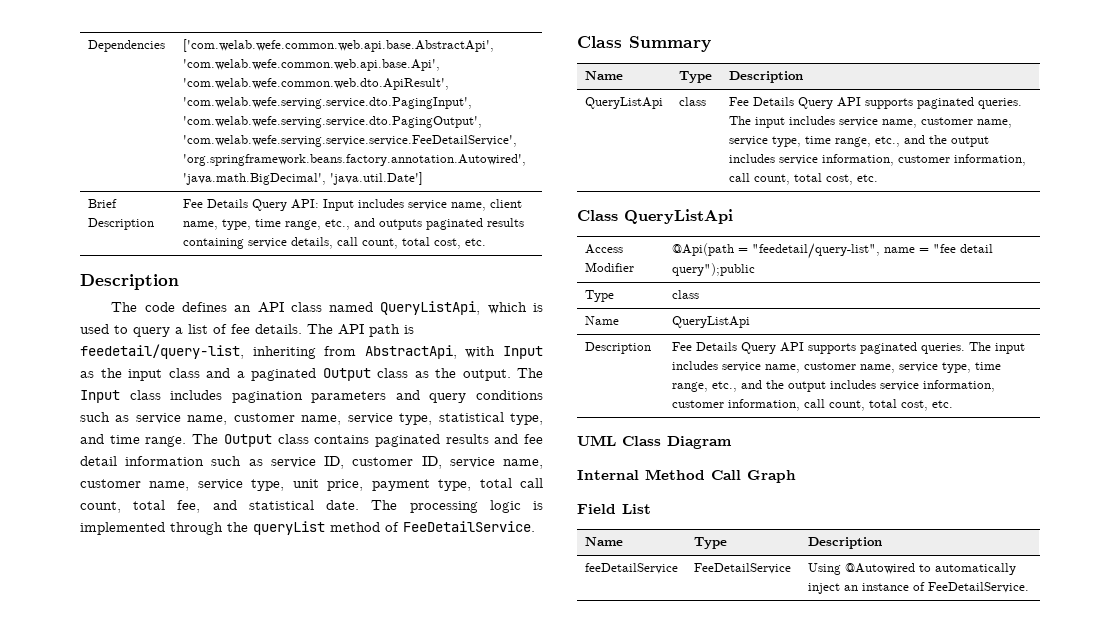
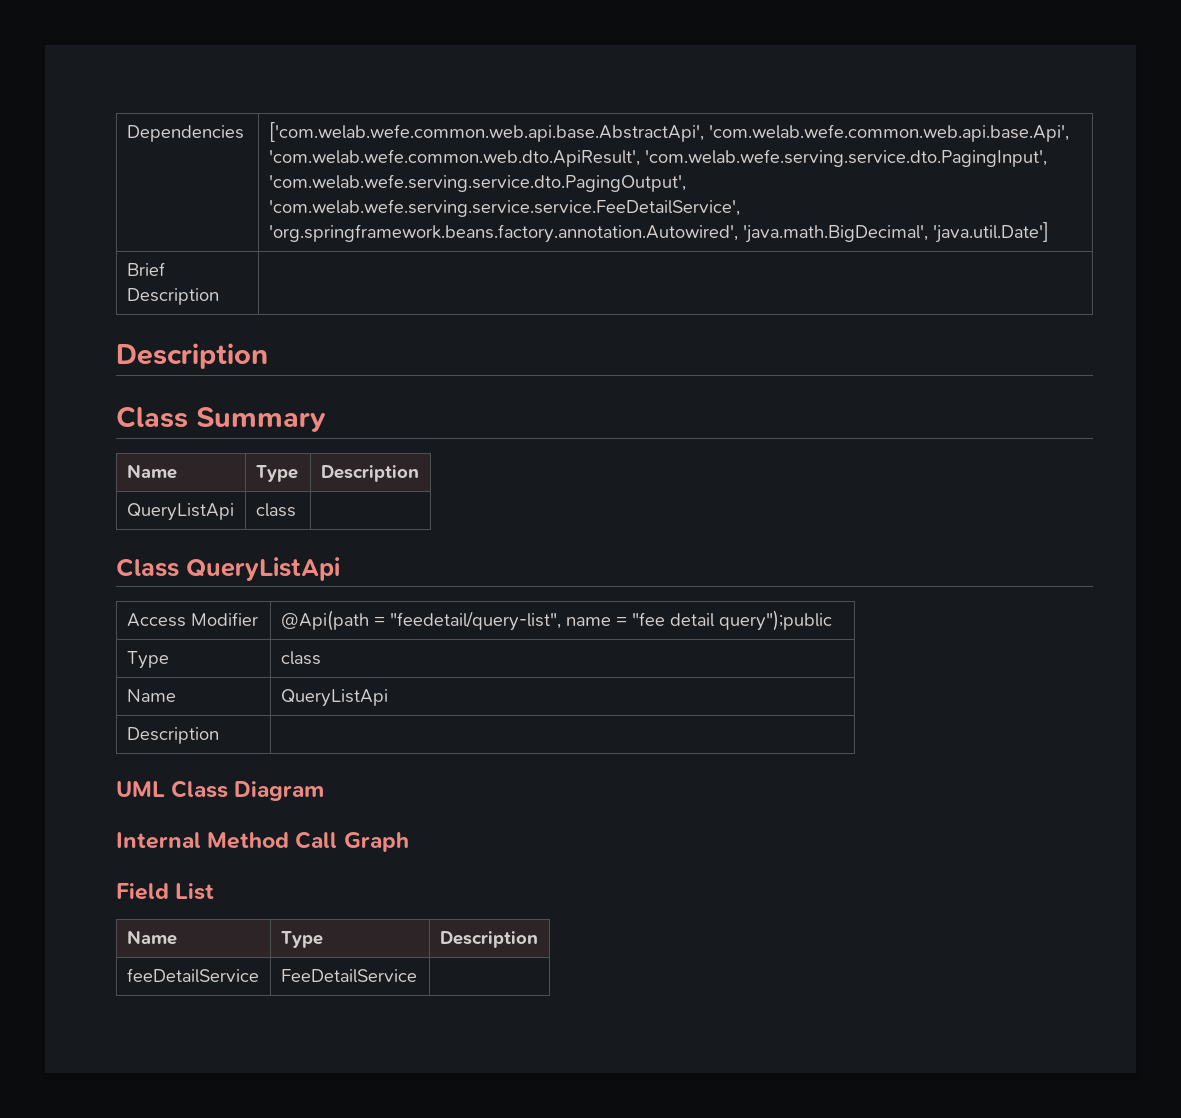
[182,199,522,211] [182,218,524,230] [182,237,486,249] [80,274,179,290] [111,301,543,315] [80,324,414,337] [80,344,543,359] [80,368,543,381] [80,390,543,403] [80,412,543,425] [80,434,543,447] [80,456,543,469] [80,478,544,491] [80,500,543,513] [80,521,535,535] Fee Details Query API: Input includes service name, client name, type, time range, etc., and outputs paginated results containing service details, call count, total cost, etc. // Description // The code defines an API class named QueryListApi, which is used to query a list of fee details. The API path is feedetail/query-list, inheriting from AbstractApi, with Input as the input class and a paginated Output class as the output. The Input class includes pagination parameters and query conditions such as service name, customer name, service type, statistical type, and time range. The Output class contains paginated results and fee detail information such as service ID, customer ID, service name, customer name, service type, unit price, payment type, total call count, total fee, and statistical date. The processing logic is implemented through the queryList method of FeeDetailService. -> [116,343,268,369] // Description
[728,97,1022,109] [728,116,1012,128] [728,135,989,147] [728,154,1026,166] [728,173,878,185] Fee Details Query API supports paginated queries. The input includes service name, customer name, service type, time range, etc., and the output includes service information, customer information, call count, total cost, etc. -> (296, 510) none
[671,342,1025,354] [671,361,1001,373] [671,380,995,392] [671,399,953,411] Fee Details Query API supports paginated queries. The input includes service name, customer name, service type, time range, etc., and the output includes service information, customer information, call count, total cost, etc. -> (219, 735) none
[807,563,1016,575] [807,582,1029,594] Using @Autowired to automatically inject an instance of FeeDetailService. -> (417, 976) none

